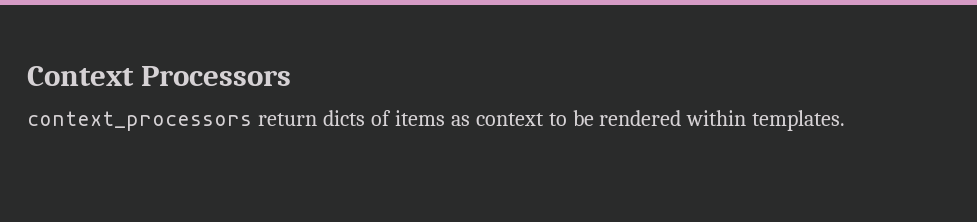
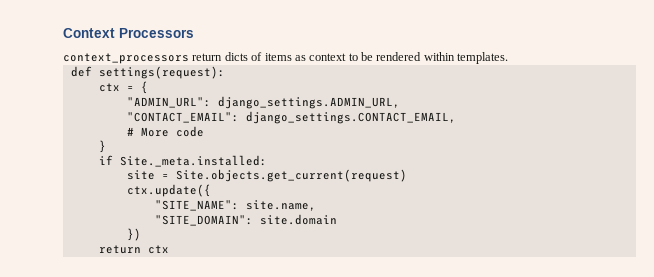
(846, 120) none -> [70,66,225,79] [98,81,148,94] [126,96,400,109] [126,111,456,124] [126,126,204,137] [98,140,106,153] [98,155,267,167] [126,169,407,182] [126,184,211,197] [154,200,316,211] [154,214,337,226] [126,228,141,241] [98,245,169,254] // def settings(request): // ctx = { // "ADMIN_URL": django_settings.ADMIN_URL, // "CONTACT_EMAIL": django_settings.CONTACT_EMAIL, // # More code // } // if Site._meta.installed: // site = Site.objects.get_current(request) // ctx.update({ // "SITE_NAME": site.name, // "SITE_DOMAIN": site.domain // }) // return ctx

